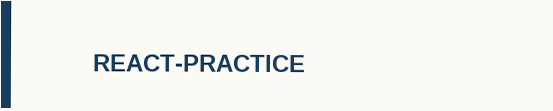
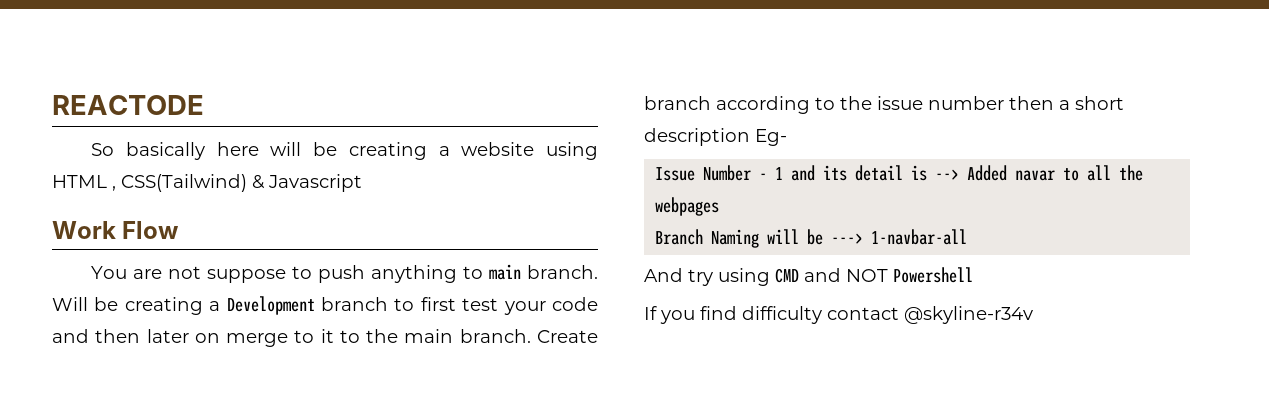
[92,54,306,73] REACT-PRACTICE -> [52,95,204,115] [91,142,598,160] [52,174,362,192] [52,221,180,239] [91,264,598,283] [52,296,598,315] [52,329,598,347] [644,96,1124,114] [644,128,787,146] [655,165,1144,181] [655,197,720,216] [655,229,968,248] [644,267,973,286] [644,306,1033,324] REACTODE // So basically here will be creating a website using HTML , CSS(Tailwind) & Javascript // Work Flow // You are not suppose to push anything to main branch. Will be creating a Development branch to first test your code and then later on merge to it to the main branch. Create branch according to the issue number then a short description Eg- // Issue Number - 1 and its detail is --> Added navar to all the webpages // Branch Naming will be ---> 1-navbar-all // And try using CMD and NOT Powershell // If you find difficulty contact @skyline-r34v

